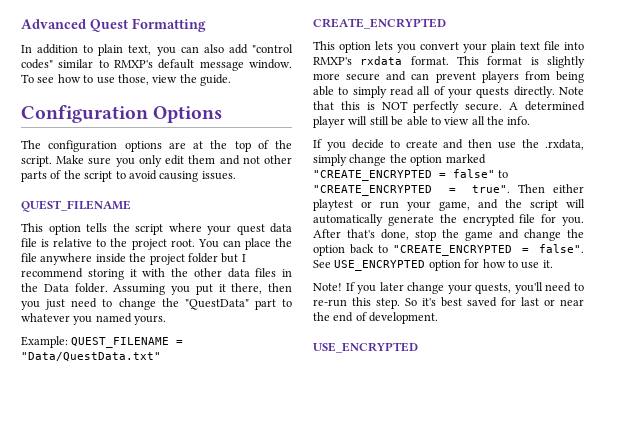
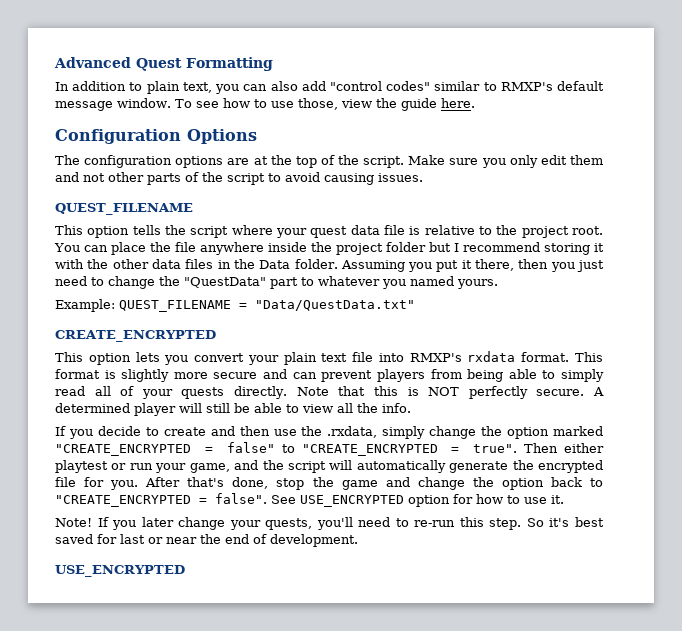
[200,74,231,86] guide. -> [400,98,475,111] guide here.

